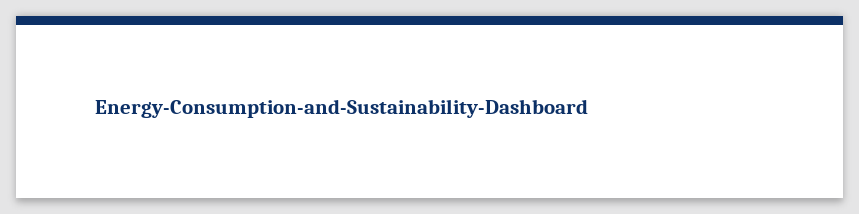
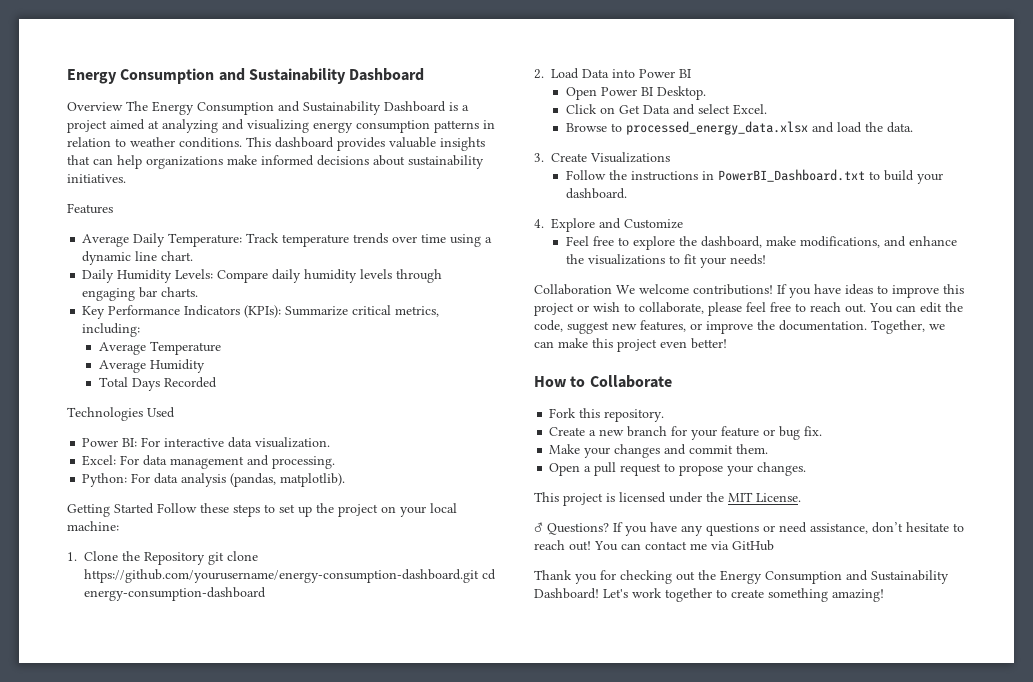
[95,99,588,118] Energy-Consumption-and-Sustainability-Dashboard -> [67,68,425,84] [67,101,469,115] [67,119,495,133] [67,137,485,151] [67,155,484,169] [67,174,126,183] [67,203,113,214] [82,233,493,247] [82,251,194,265] [82,269,443,283] [82,287,199,301] [82,305,440,319] [82,323,141,337] [98,341,221,355] [98,359,205,373] [98,377,217,391] [67,407,175,421] [82,437,331,448] [82,455,336,469] [82,473,346,487] [67,503,457,517] [67,521,119,531] [67,551,258,565] [84,569,496,583] [84,587,266,601] [534,68,691,79] [565,86,706,100] [565,104,767,115] [565,121,913,135] [534,152,670,163] [565,169,943,184] [565,188,627,199] [534,218,683,232] [565,236,957,250] [565,254,766,268] [534,284,964,298] [534,302,963,316] [534,320,945,334] [534,338,727,352] [534,375,672,388] [549,408,665,422] [549,426,823,440] [549,444,769,458] [549,462,807,476] [534,492,801,506] [534,522,964,536] [534,540,774,551] [534,570,949,584] [534,588,884,602] Energy Consumption and Sustainability Dashboard // Overview The Energy Consumption and Sustainability Dashboard is a project aimed at analyzing and visualizing energy consumption patterns in relation to weather conditions. This dashboard provides valuable insights that can help organizations make informed decisions about sustainability initiatives. // Features // Average Daily Temperature: Track temperature trends over time using a dynamic line chart. // Daily Humidity Levels: Compare daily humidity levels through engaging bar charts. // Key Performance Indicators (KPIs): Summarize critical metrics, including: // Average Temperature // Average Humidity // Total Days Recorded // Technologies Used // Power BI: For interactive data visualization. // Excel: For data management and processing. // Python: For data analysis (pandas, matplotlib). // Getting Started Follow these steps to set up the project on your local machine: // 1. Clone the Repository git clone https://github.com/yourusername/energy-consumption-dashboard.git cd energy-consumption-dashboard // 2. Load Data into Power BI // Open Power BI Desktop. // Click on Get Data and select Excel. // Browse to processed_energy_data.xlsx and load the data. // 3. Create Visualizations // Follow the instructions in PowerBI_Dashboard.txt to build your dashboard. // 4. Explore and Customize // Feel free to explore the dashboard, make modifications, and enhance the visualizations to fit your needs! // Collaboration We welcome contributions! If you have ideas to improve this project or wish to collaborate, please feel free to reach out. You can edit the code, suggest new features, or improve the documentation. Together, we can make this project even better! // How to Collaborate // Fork this repository. // Create a new branch for your feature or bug fix. // Make your changes and commit them. // Open a pull request to propose your changes. // This project is licensed under the MIT License. // ♂ Questions? If you have any questions or need assistance, don’t hesitate to reach out! You can contact me via GitHub // Thank you for checking out the Energy Consumption and Sustainability Dashboard! Let's work together to create something amazing!

